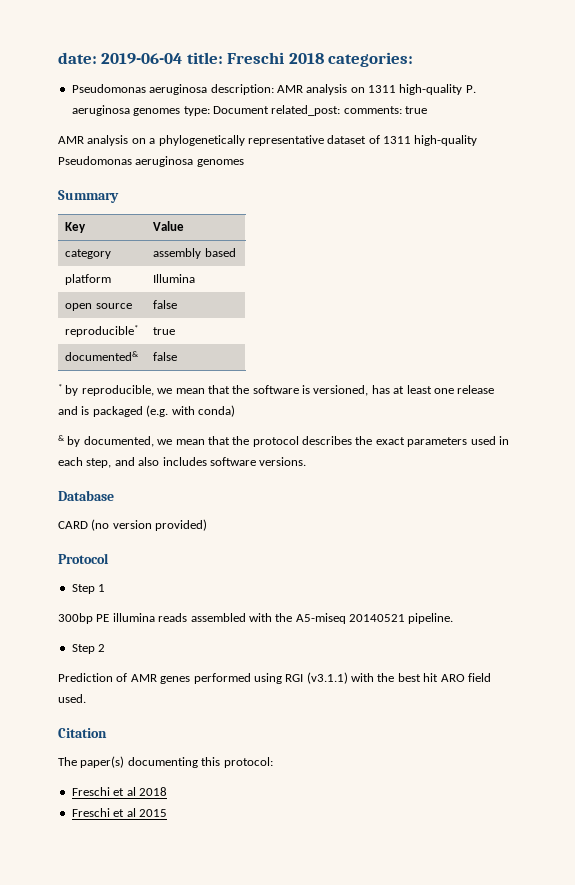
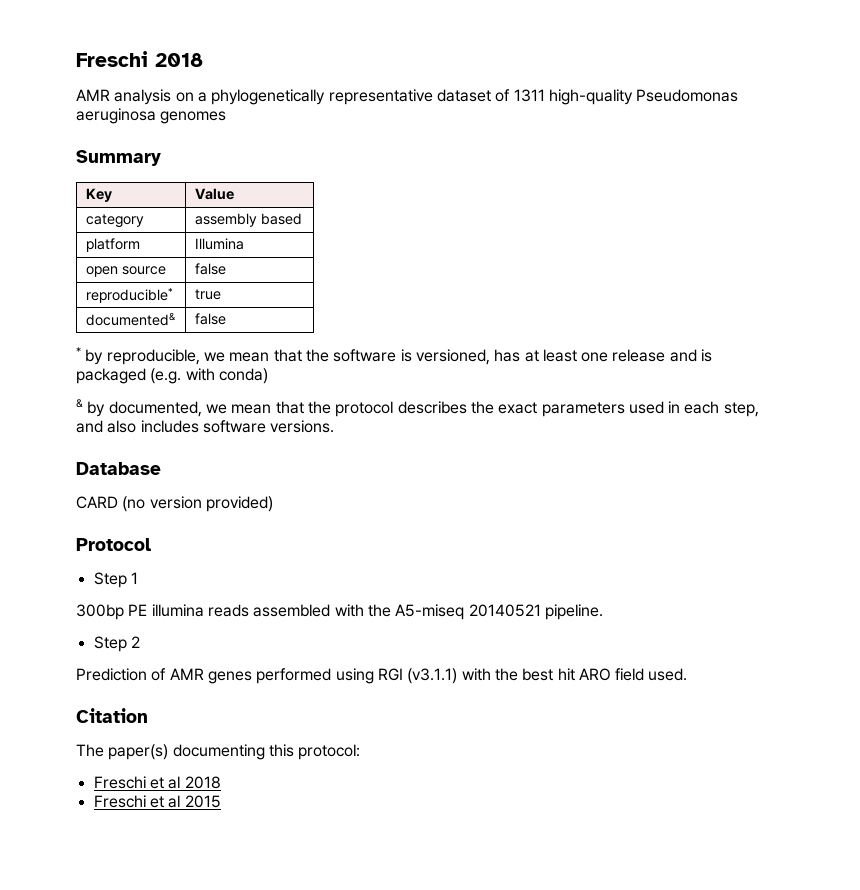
[58,52,223,64] date: 2019-06-04 title: -> (76, 59) none
[328,52,414,67] [71,84,476,95] [71,105,427,116] categories: // Pseudomonas aeruginosa description: AMR analysis on 1311 high-quality P. aeruginosa genomes type: Document related_post: comments: true -> (203, 60) none

